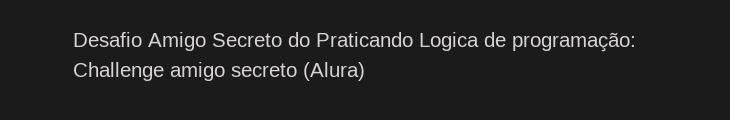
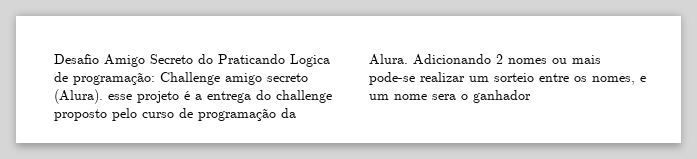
[303,62,365,81] (Alura) -> [54,89,332,104] [54,108,296,121] [369,54,601,65] [369,72,646,85] [369,90,531,103] (Alura). esse projeto é a entrega do challenge proposto pelo curso de programação da Alura. Adicionando 2 nomes ou mais pode-se realizar um sorteio entre os nomes, e um nome sera o ganhador

